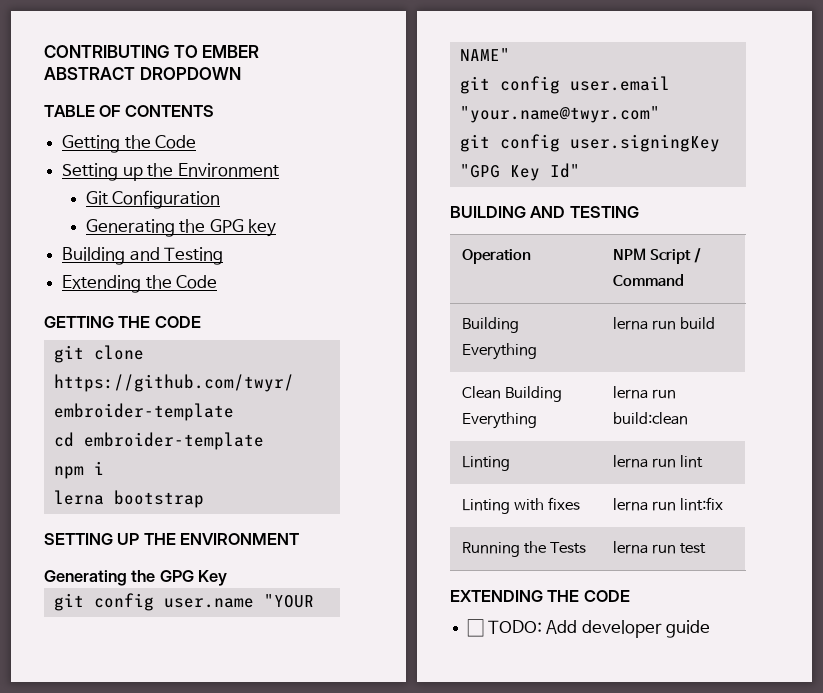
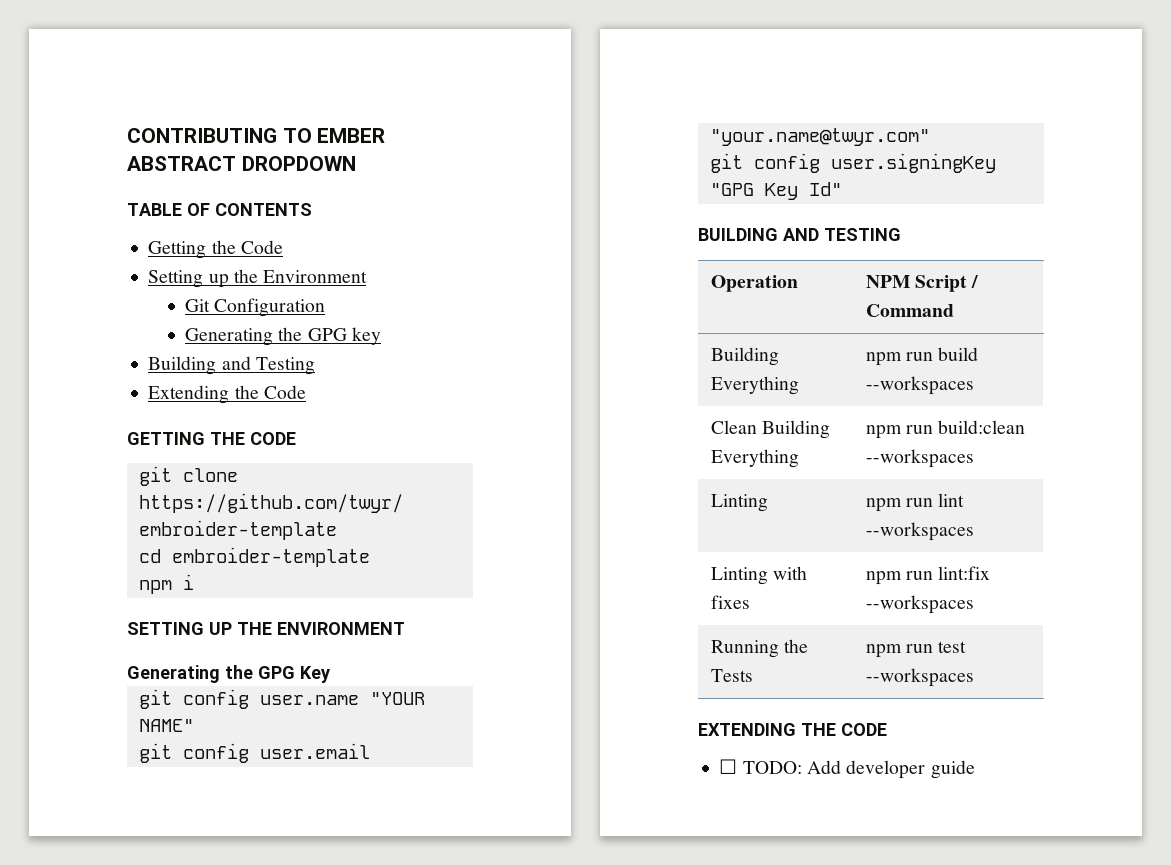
[53,490,204,508] // lerna bootstrap -> (194, 582) none
[612,317,648,330] lerna -> [865,352,902,366] npm
(715, 323) none -> [865,376,974,395] --workspaces
[612,386,648,399] lerna -> [865,425,902,439] npm
(688, 418) none -> [865,449,974,468] --workspaces
[612,455,648,468] lerna -> [865,498,902,512] npm
(703, 461) none -> [865,522,974,541] --workspaces
[612,498,648,511] lerna -> [865,571,902,585] npm
(723, 504) none -> [865,595,974,614] --workspaces
[612,541,648,554] lerna -> [865,644,902,658] npm
(706, 548) none -> [865,668,974,687] --workspaces

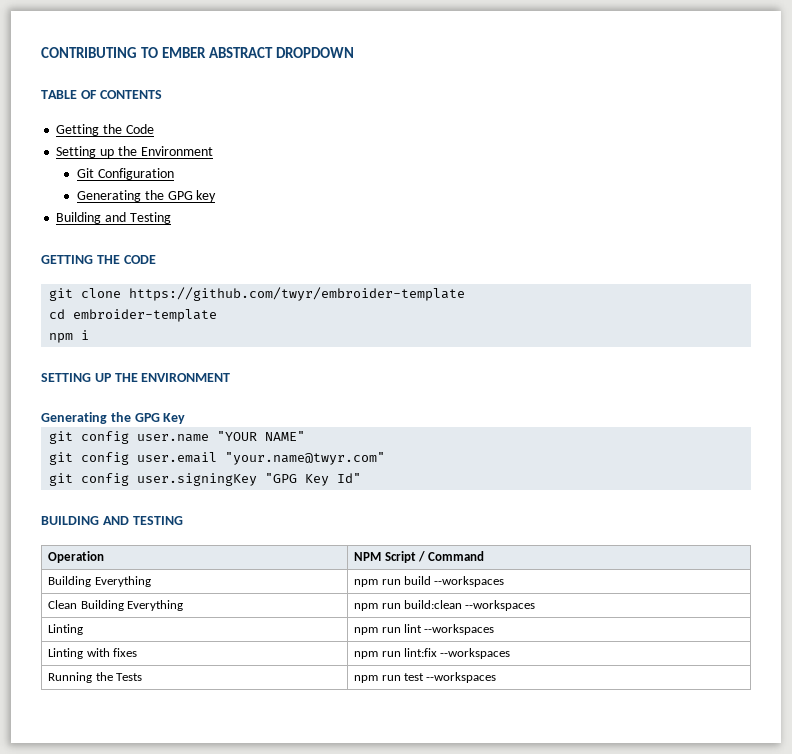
[148,385,306,404] // Extending the Code -> (171, 218) none
[698,723,887,736] [719,759,975,779] // EXTENDING THE CODE // ☐ TODO: Add developer guide -> (497, 677) none

